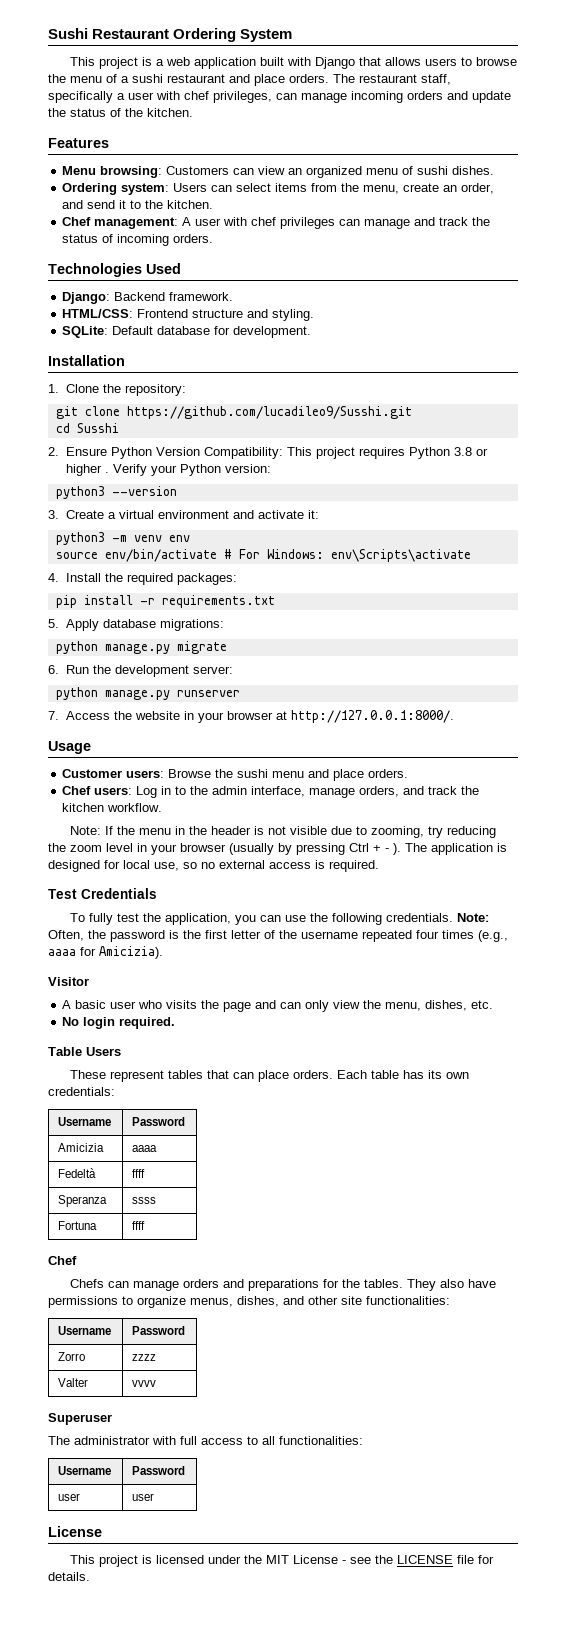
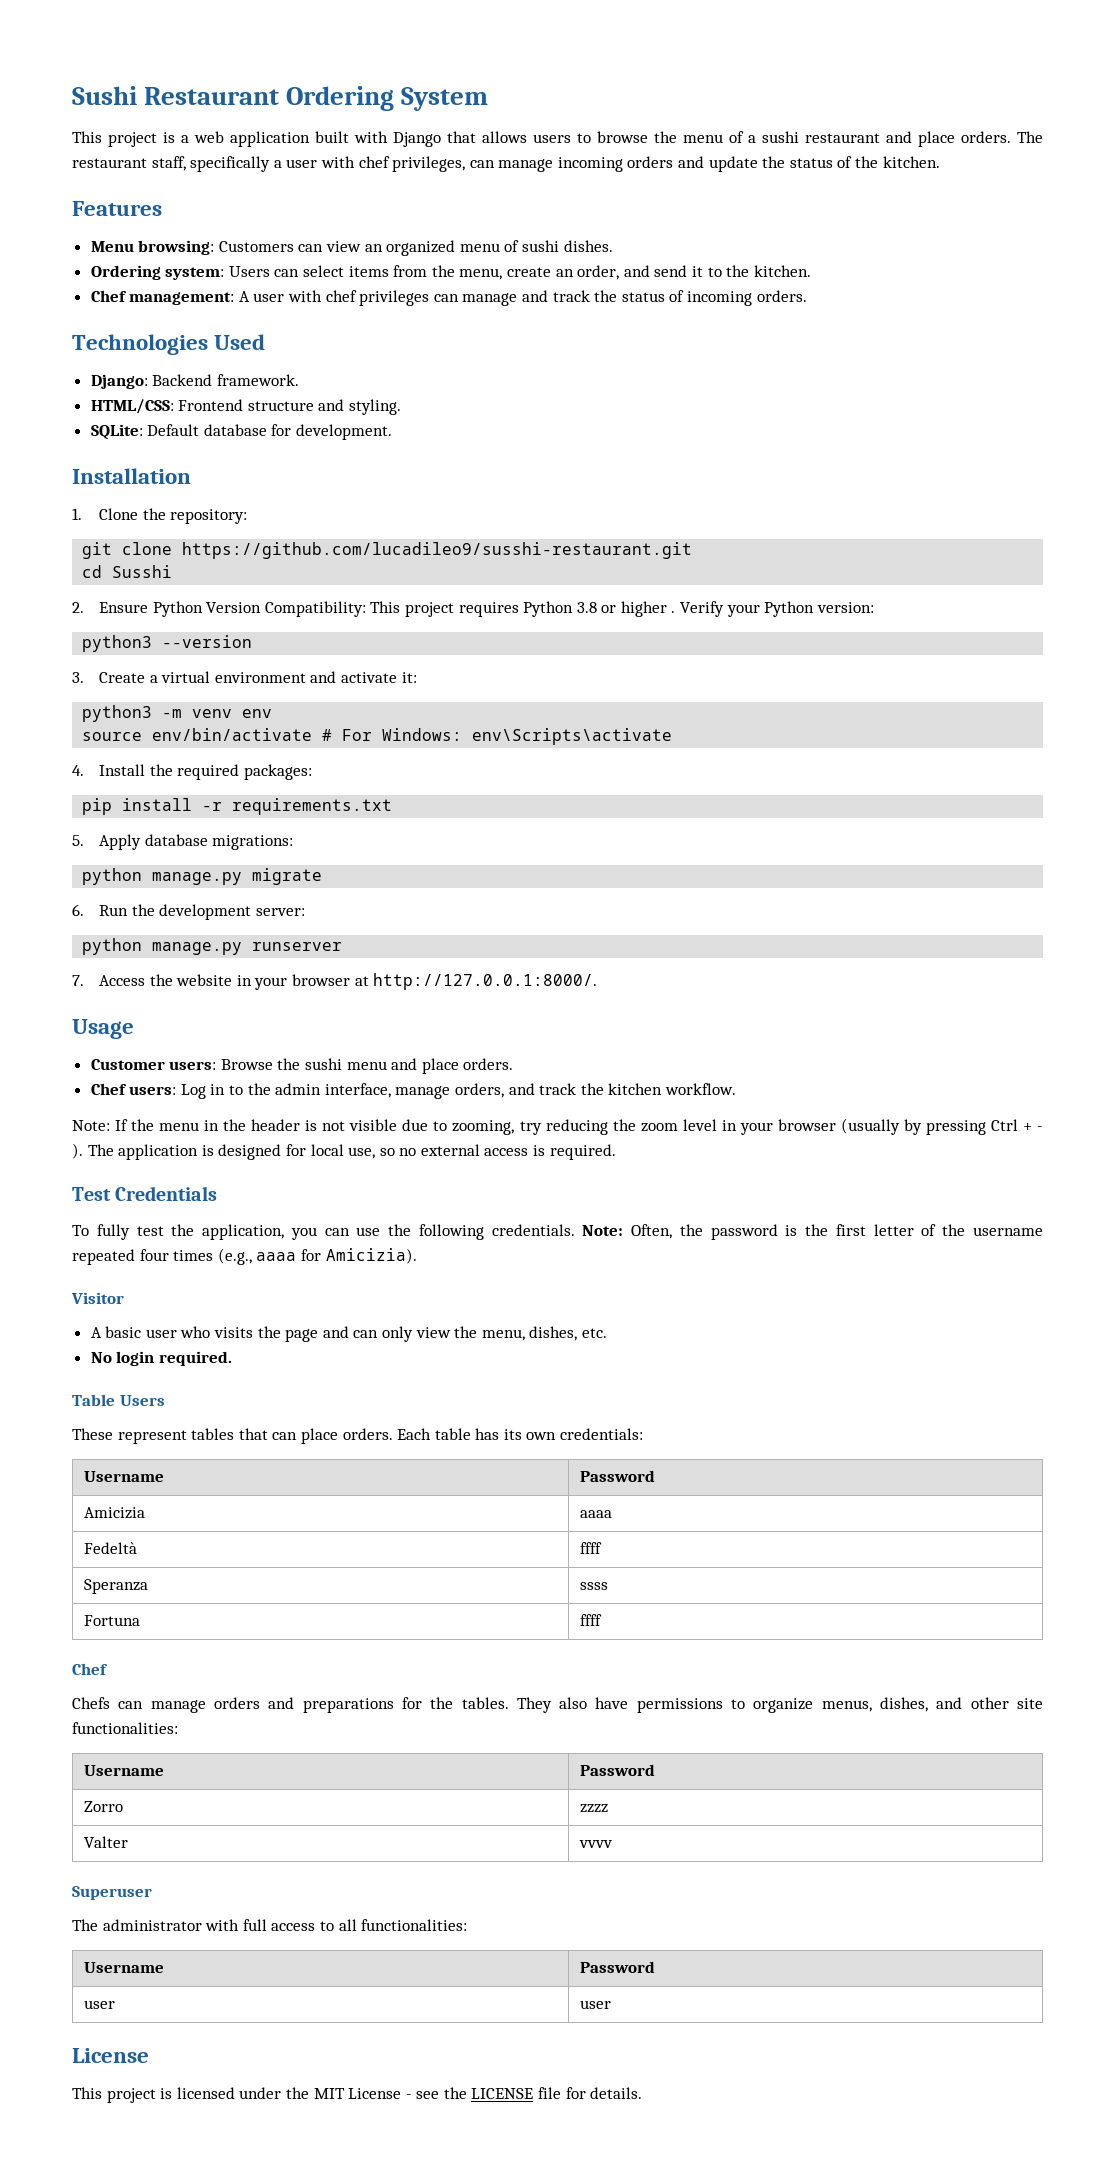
[126,406,412,419] https://github.com/lucadileo9/Susshi.git -> [182,542,693,559] https://github.com/lucadileo9/susshi-restaurant.git

